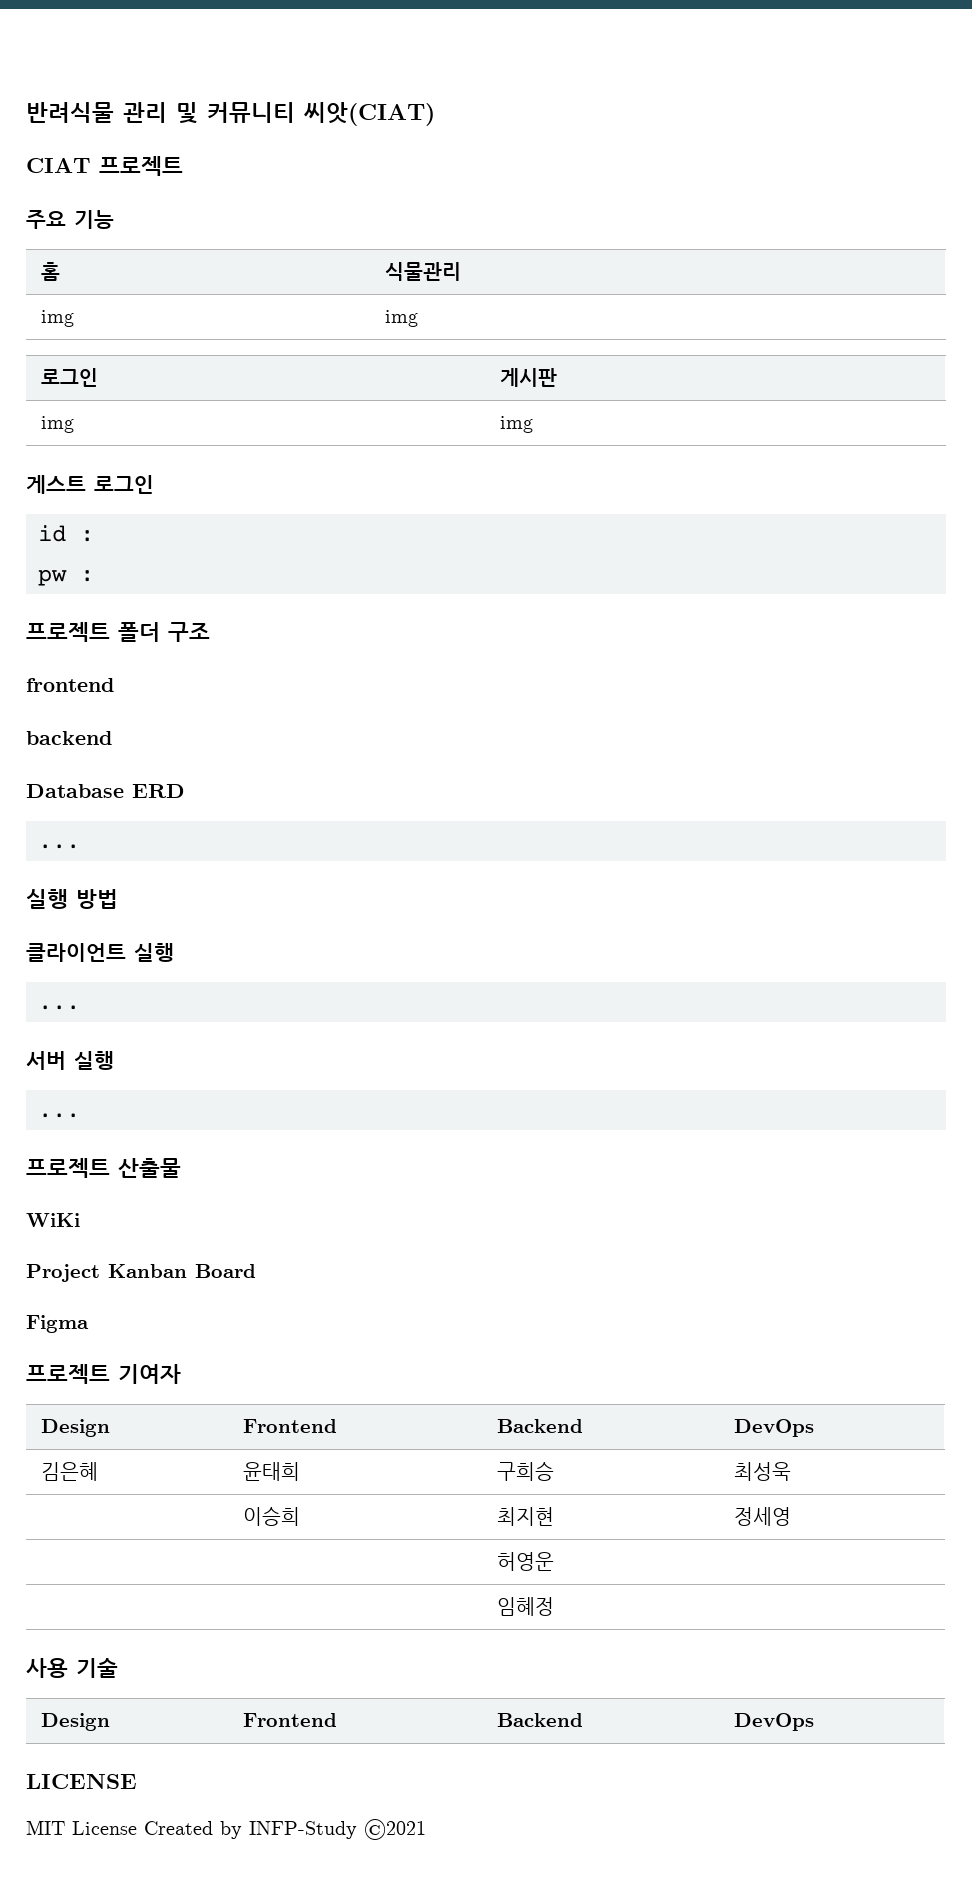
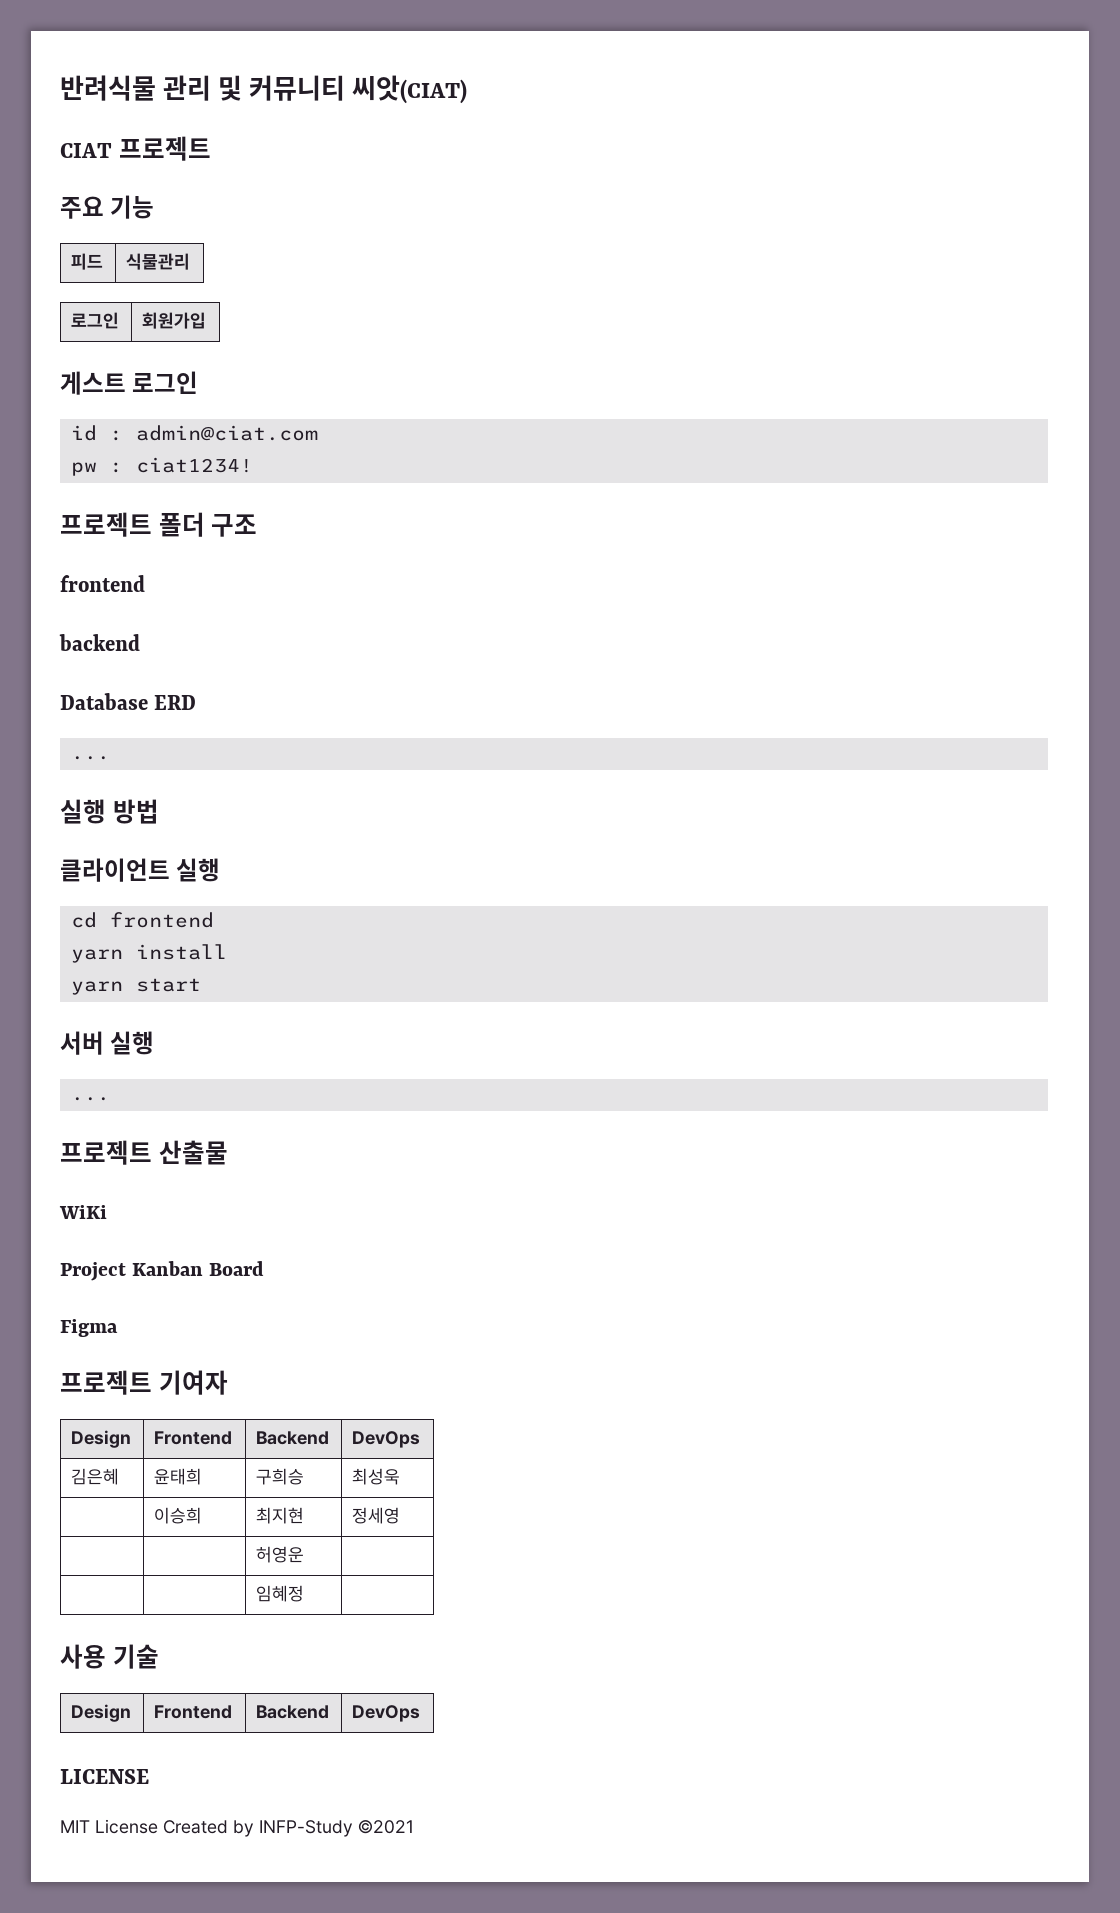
[41,262,61,281] 홈 -> [71,253,104,270] 피드
[41,310,75,327] [385,310,419,327] // img | img -> (191, 261) none
[500,368,558,387] [41,416,75,433] [500,416,534,433] 게시판 // img | img -> [142,312,207,329] 회원가입
(94, 536) none -> [135,425,318,441] admin@ciat.com
(94, 576) none -> [135,457,253,473] ciat1234!
[38,1005,80,1010] ... -> [70,912,214,928] [70,944,227,963] [70,978,201,995] cd frontend // yarn install // yarn start

